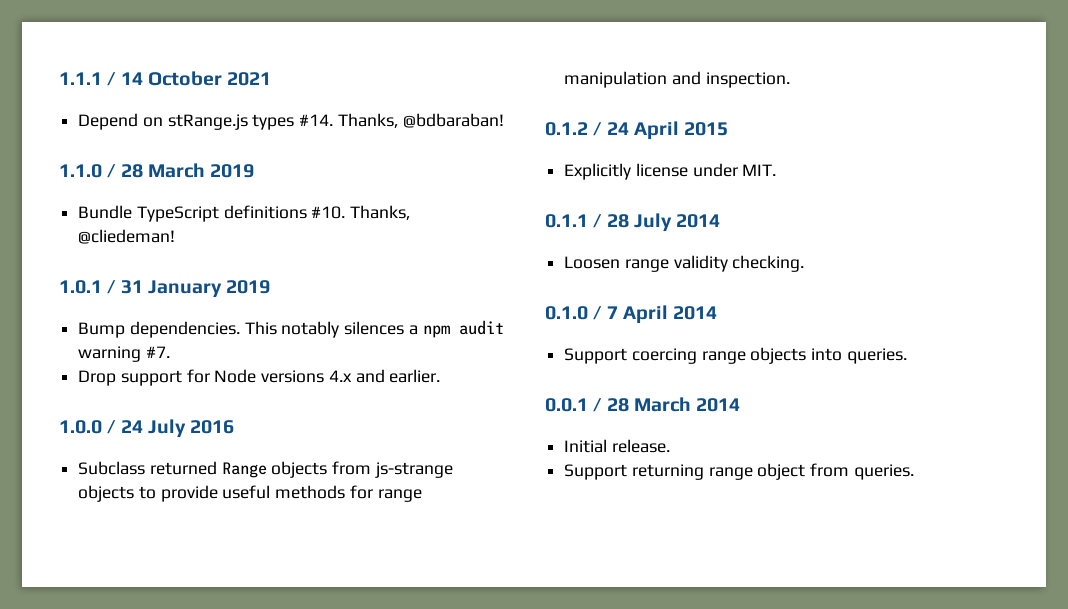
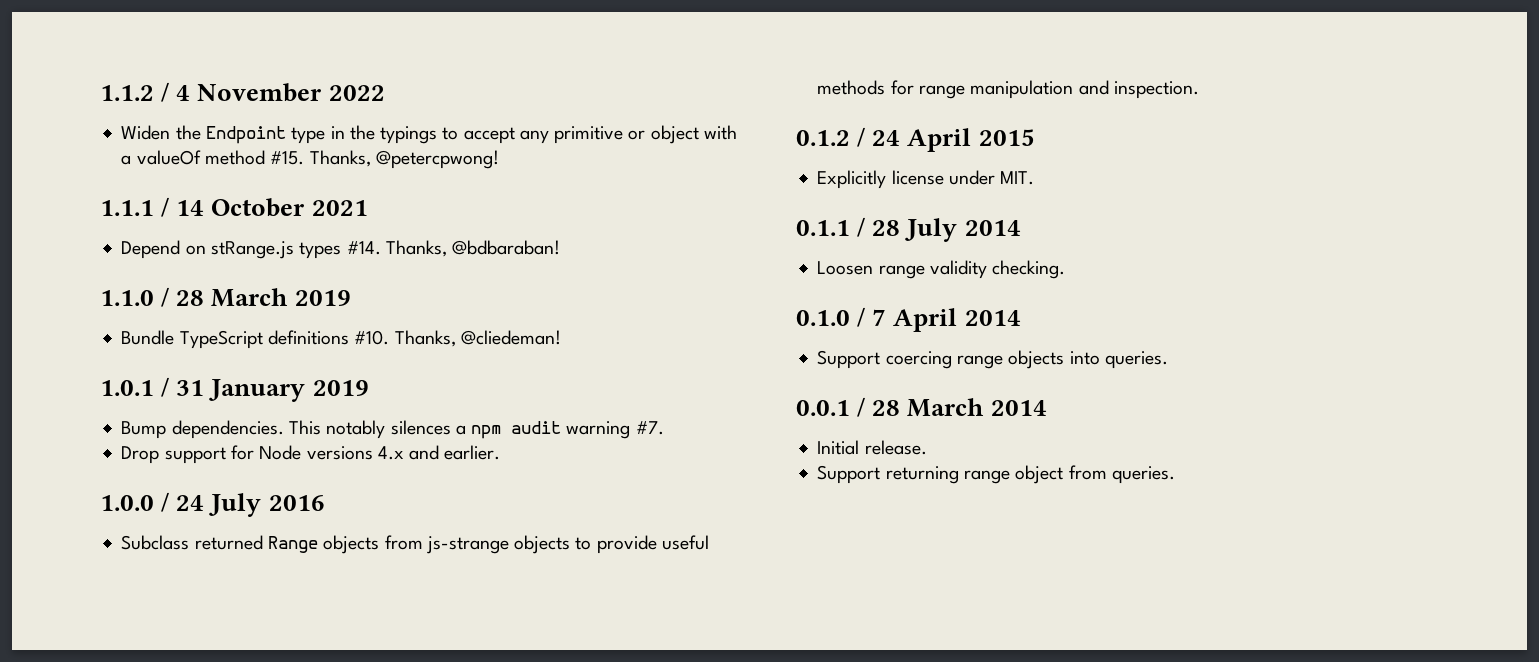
(59, 78) none -> [100,82,385,102] [121,125,737,144] [121,150,499,169] 1.1.2 / 4 November 2022 // Widen the Endpoint type in the typings to accept any primitive or object with a valueOf method #15. Thanks, @petercpwong! //

